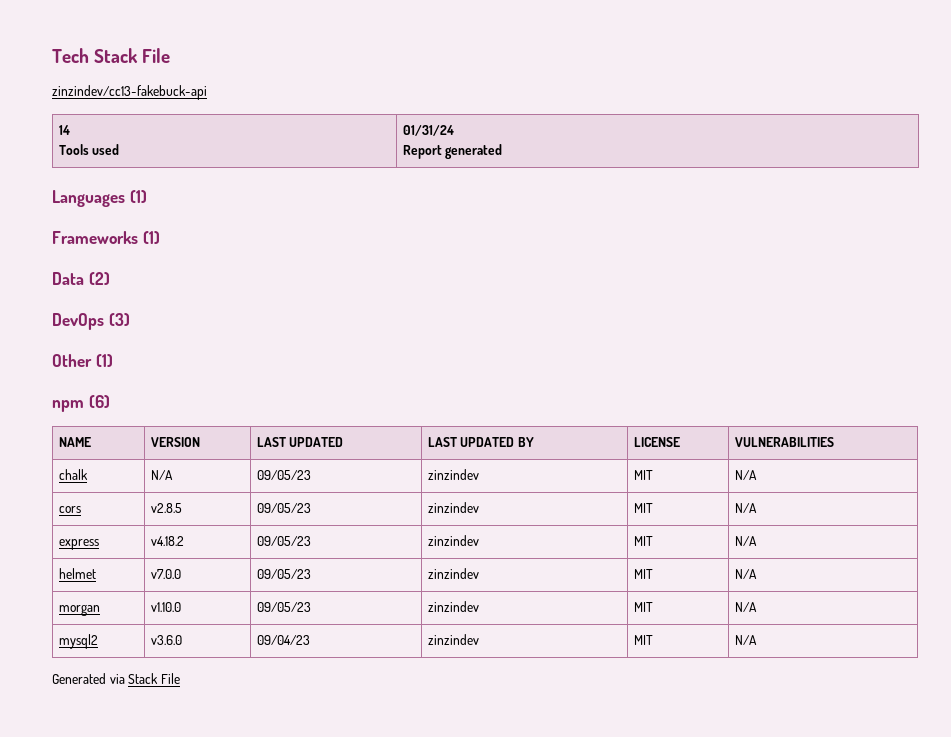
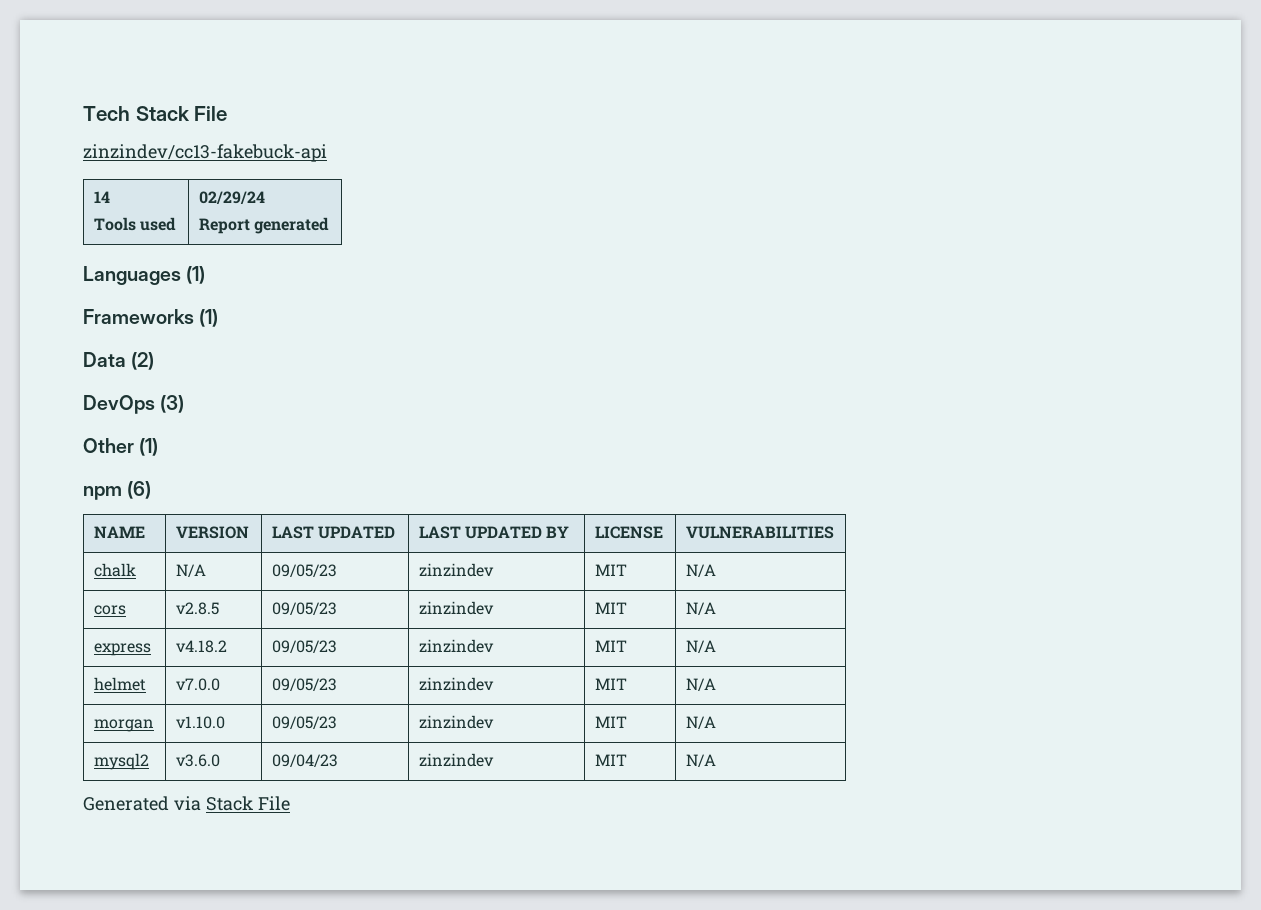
[402,125,454,136] 01/31/24 -> [198,191,265,204] 02/29/24

